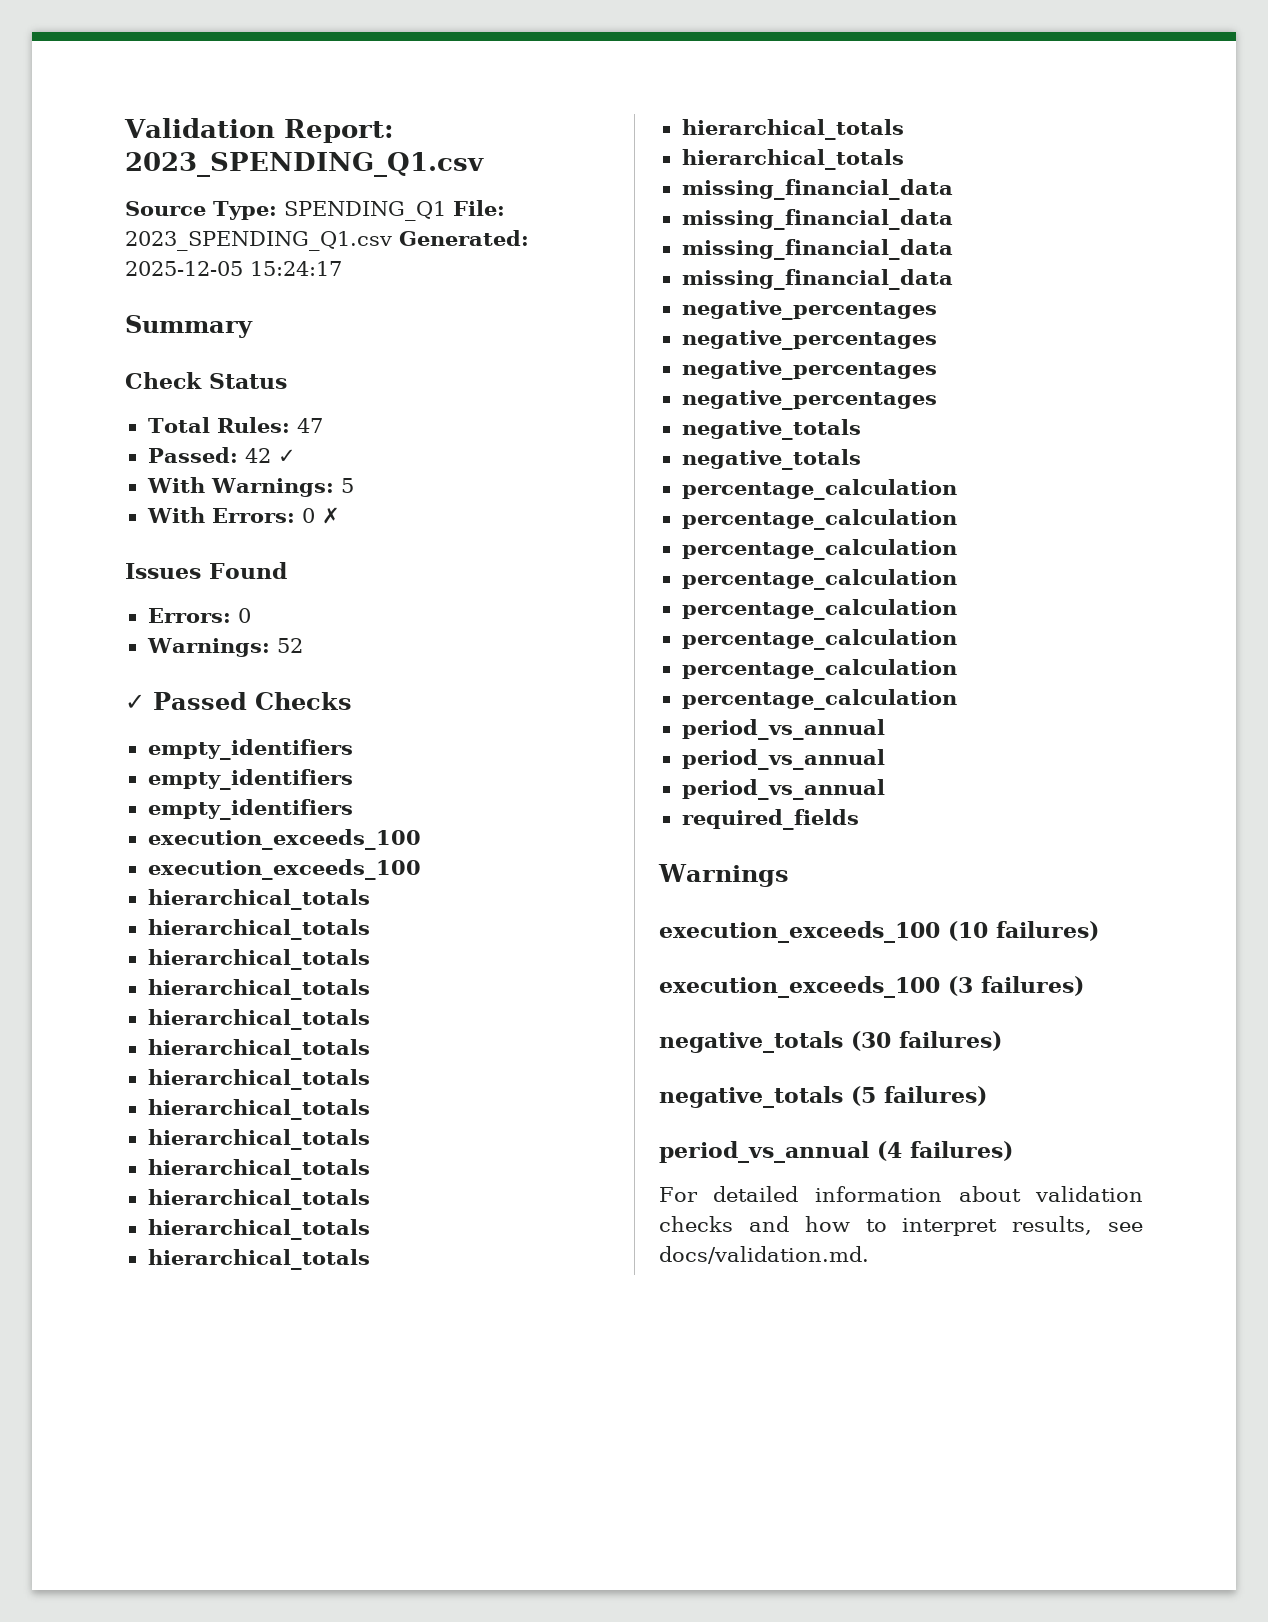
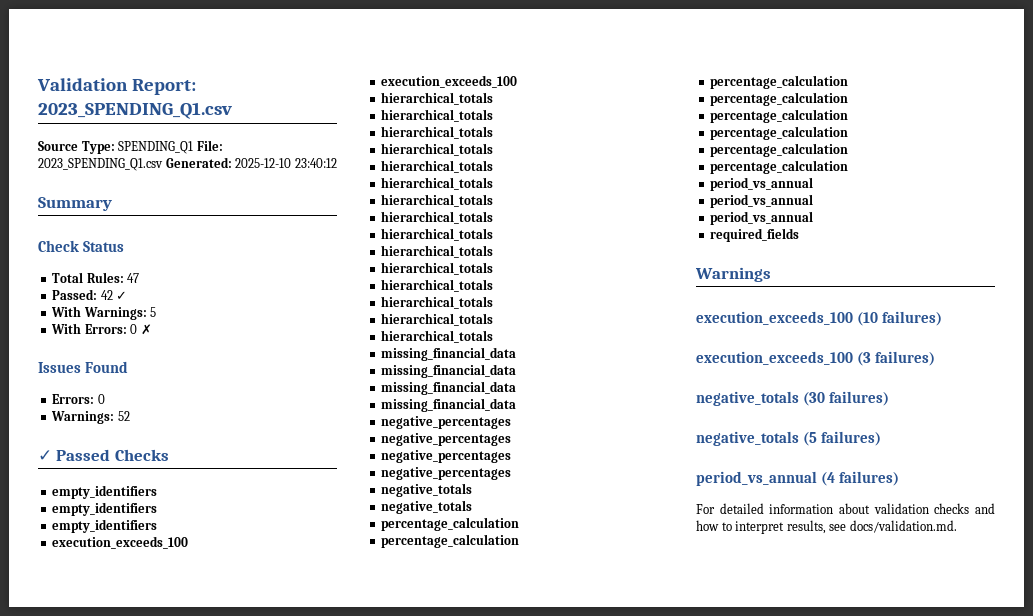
[125,261,342,276] 2025-12-05 15:24:17 -> [235,158,337,168] 2025-12-10 23:40:12

